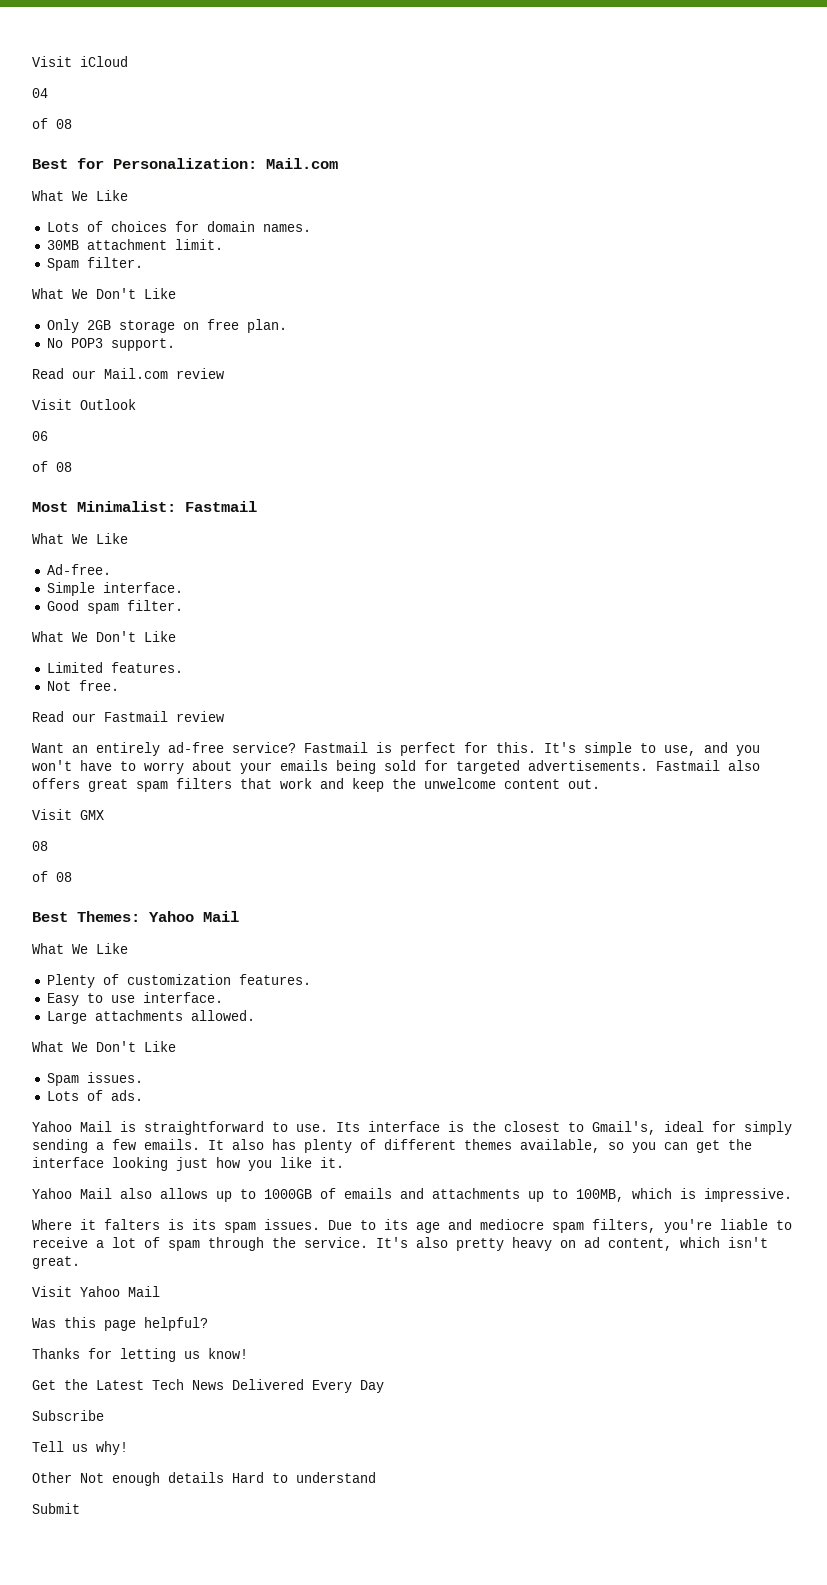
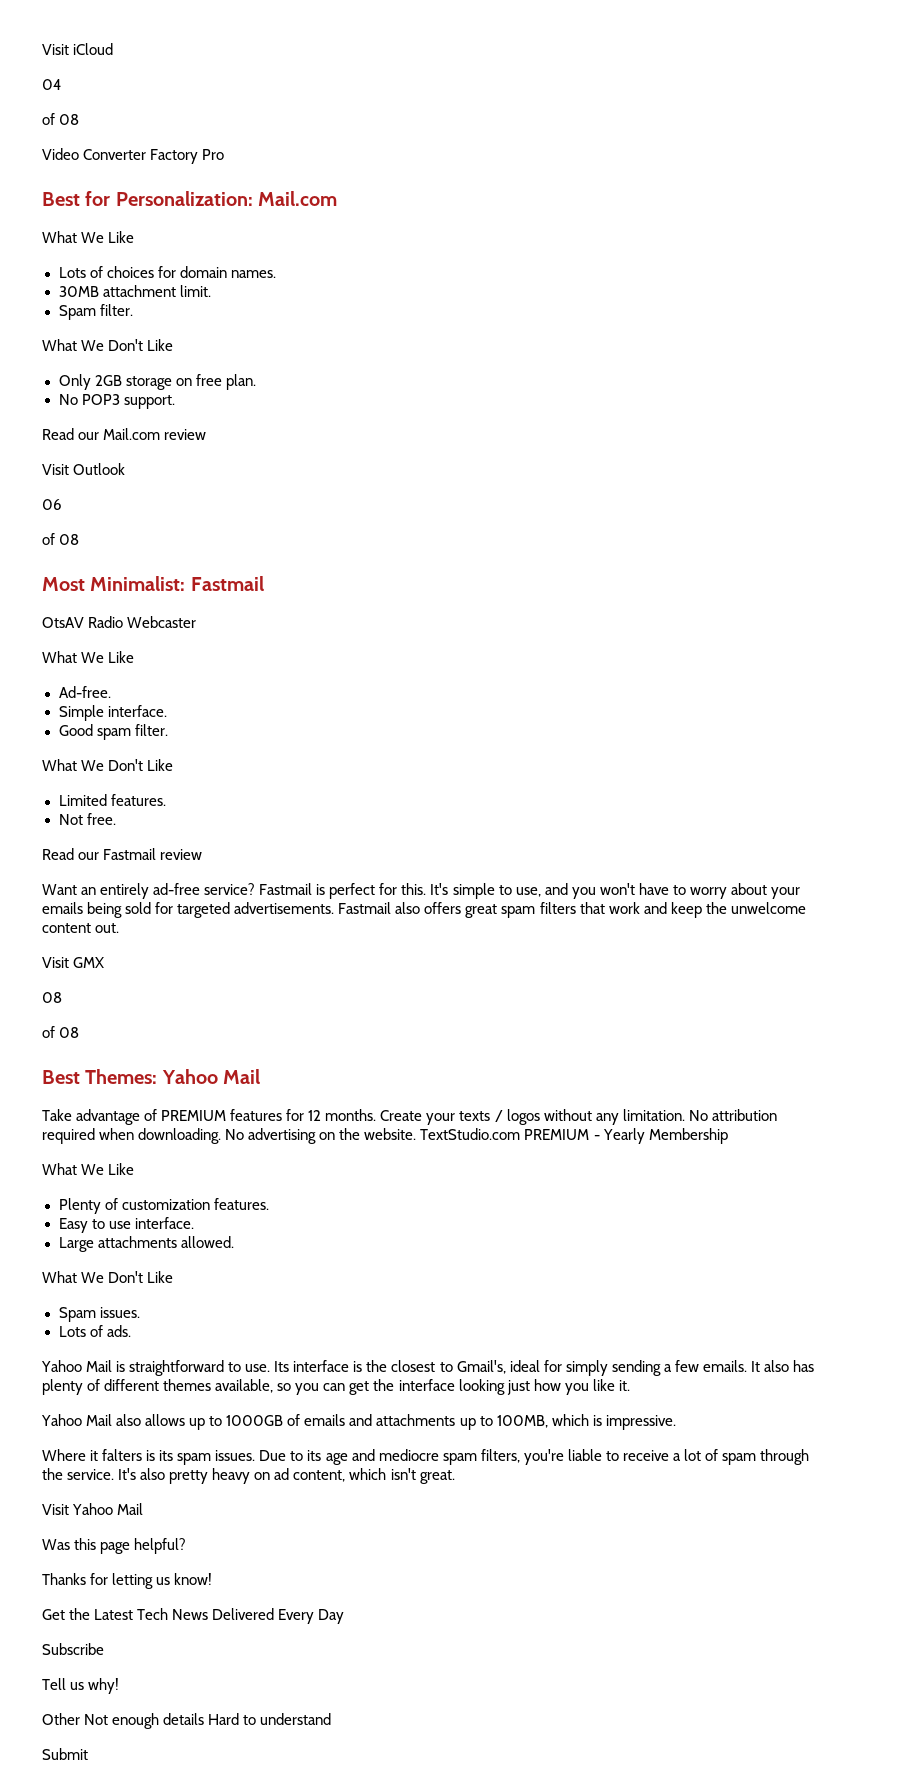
(72, 124) none -> [42,148,225,164] // Video Converter Factory Pro
(257, 506) none -> [42,616,197,628] // OtsAV Radio Webcaster
(239, 916) none -> [42,1109,777,1125] [42,1128,728,1144] // Take advantage of PREMIUM features for 12 months. Create your texts / logos without any limitation. No attribution required when downloading. No advertising on the website. TextStudio.com PREMIUM - Yearly Membership

